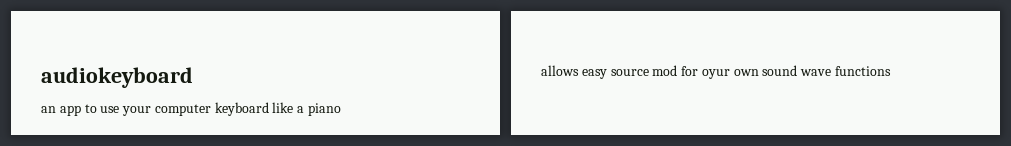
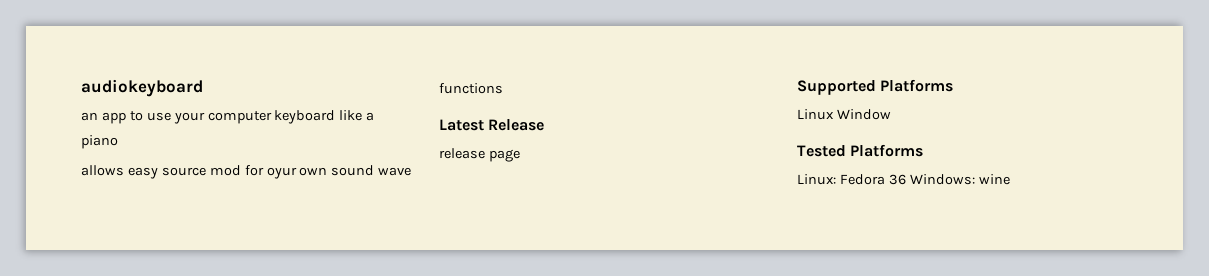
(892, 71) none -> [439,119,545,131] [439,148,520,162] [797,79,954,95] [797,109,891,120] [797,144,924,157] [797,174,1010,185] // Latest Release // release page // Supported Platforms // Linux Window // Tested Platforms // Linux: Fedora 36 Windows: wine

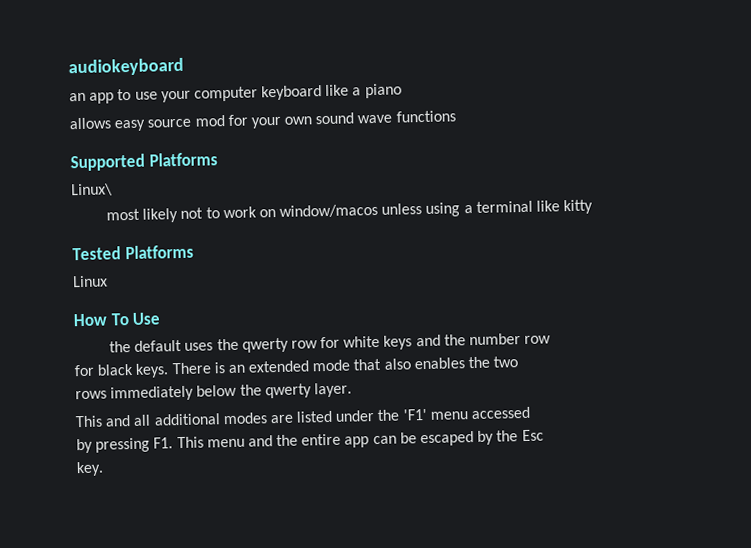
[266,167,297,179] oyur -> [250,116,281,129] your
[439,119,545,131] [439,148,520,162] [797,79,954,95] [797,109,891,120] [797,144,924,157] [797,174,1010,185] Latest Release // release page // Supported Platforms // Linux Window // Tested Platforms // Linux: Fedora 36 Windows: wine -> [70,152,218,172] [71,183,113,197] [105,199,594,223] [72,244,194,261] [72,275,108,288] [73,312,161,327] [108,333,552,353] [74,356,519,378] [75,382,352,402] [75,406,531,428] [76,429,544,454] [76,461,104,477] Supported Platforms // Linux\ // most likely not to work on window/macos unless using a terminal like kitty // Tested Platforms // Linux // How To Use // the default uses the qwerty row for white keys and the number row // for black keys. There is an extended mode that also enables the two // rows immediately below the qwerty layer. // This and all additional modes are listed under the 'F1' menu accessed // by pressing F1. This menu and the entire app can be escaped by the Esc // key.

